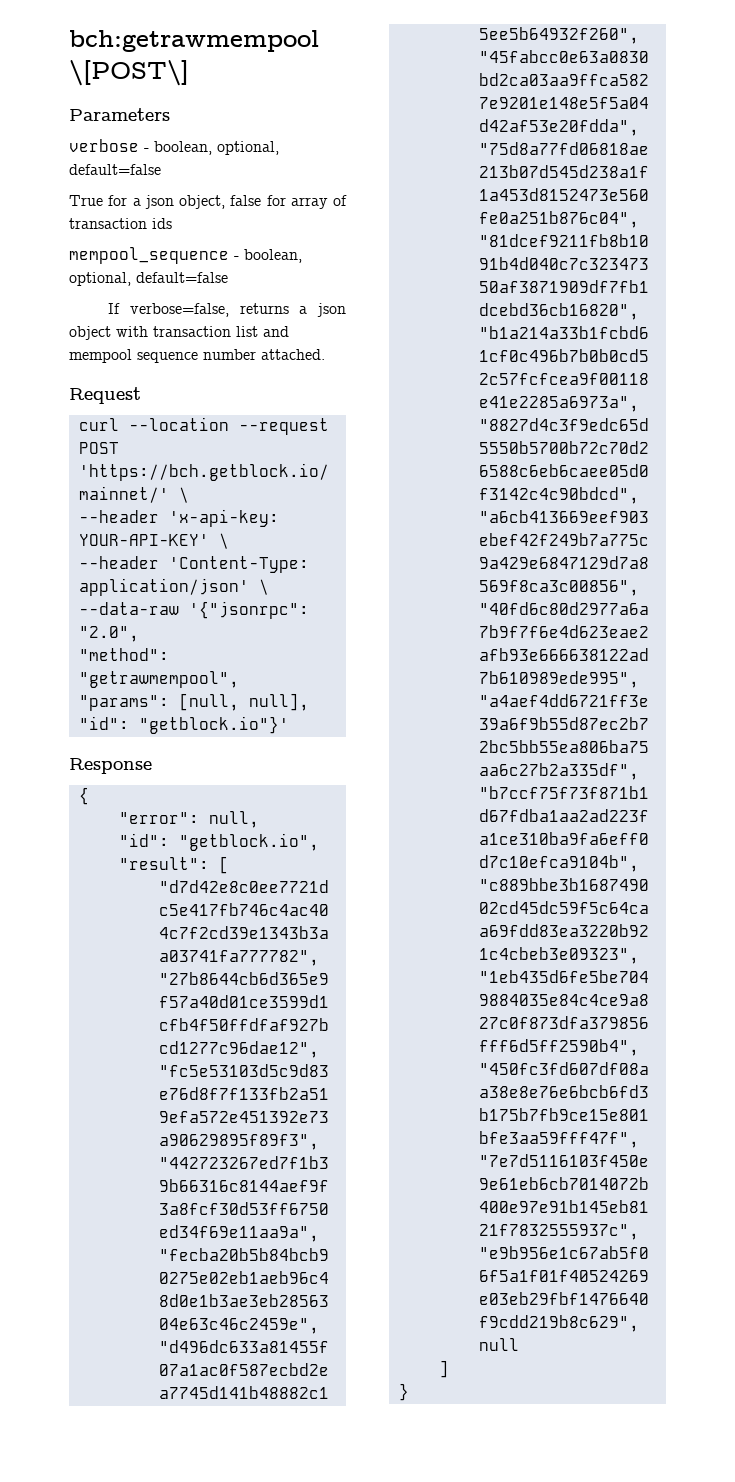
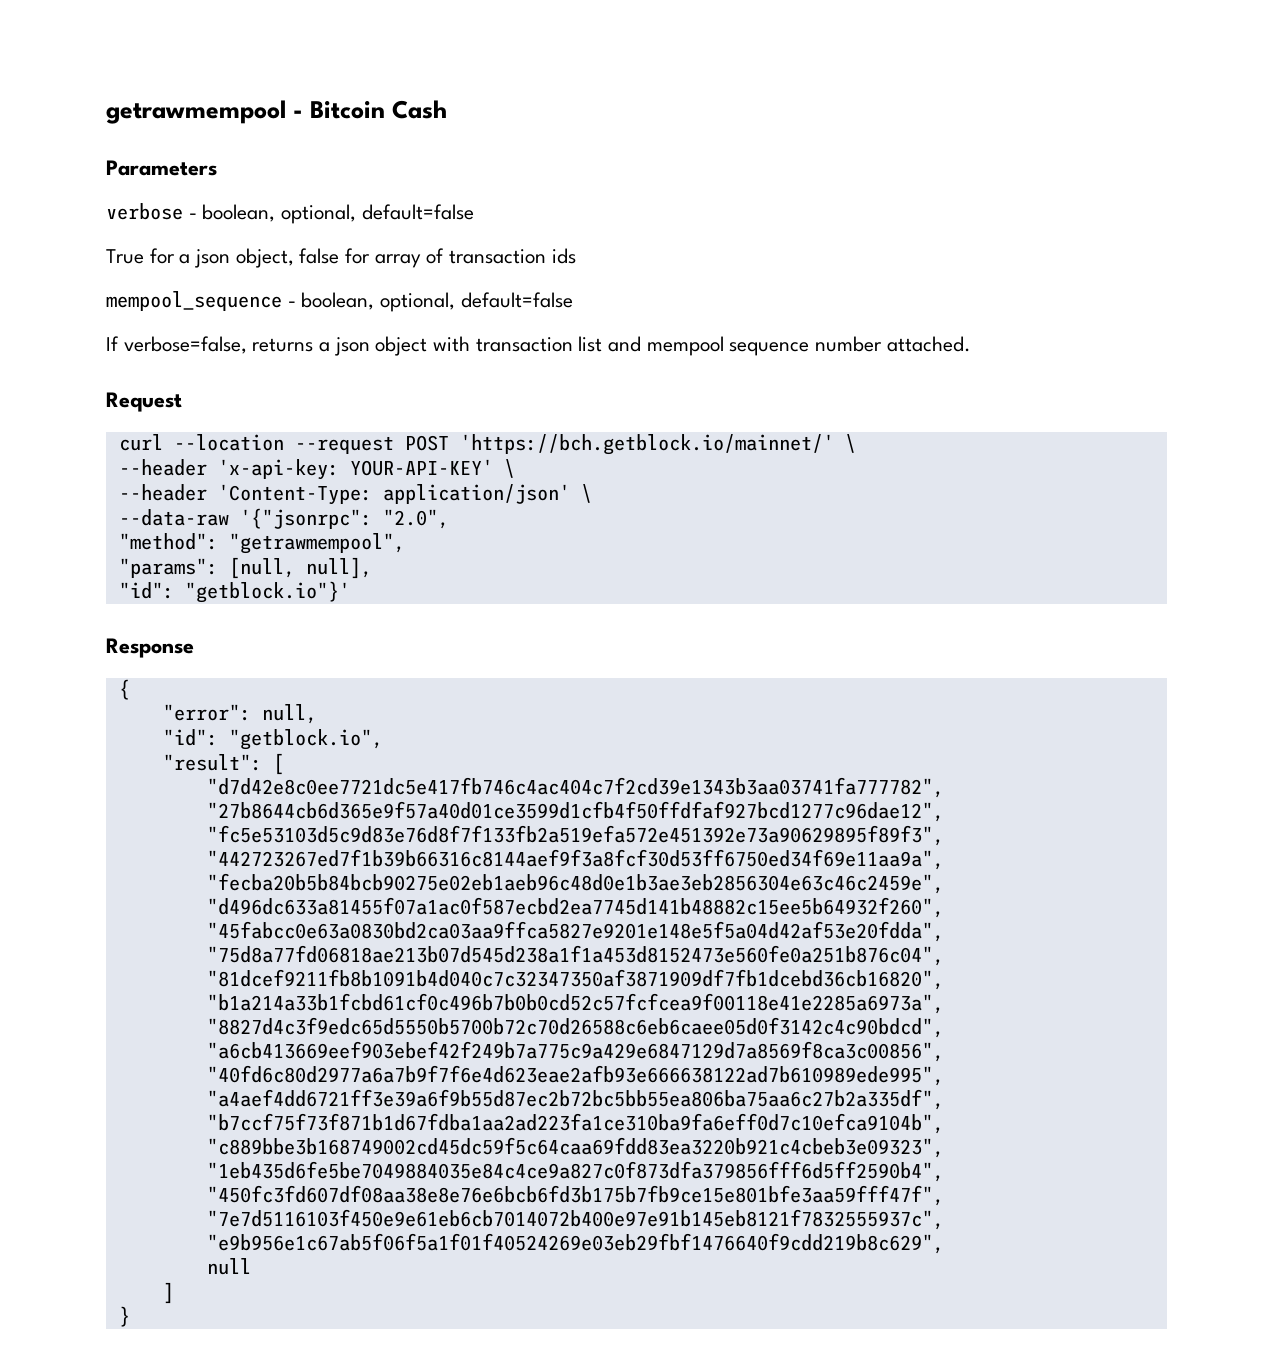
[69,30,319,52] [69,60,189,86] bch:getrawmempool \[POST\] -> [106,100,447,124] getrawmempool - Bitcoin Cash

